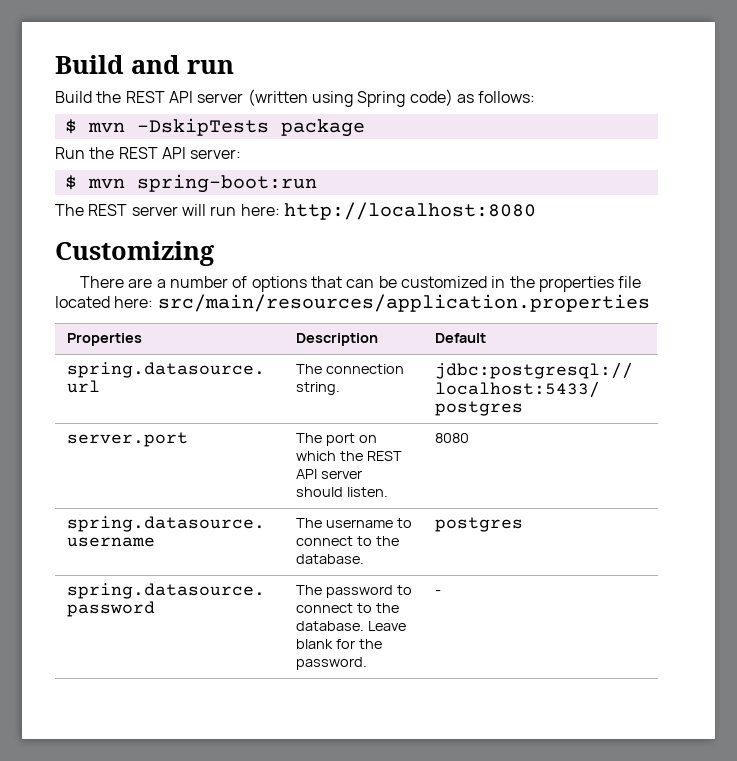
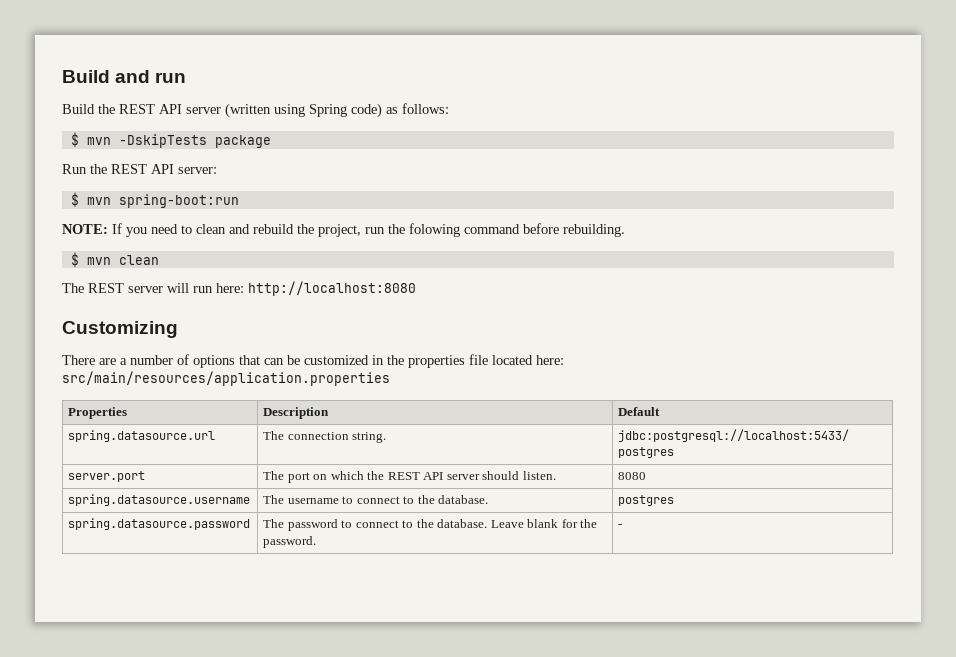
(317, 183) none -> [62,223,625,237] [70,252,159,267] // NOTE: If you need to clean and rebuild the project, run the folowing command before rebuilding. // $ mvn clean

